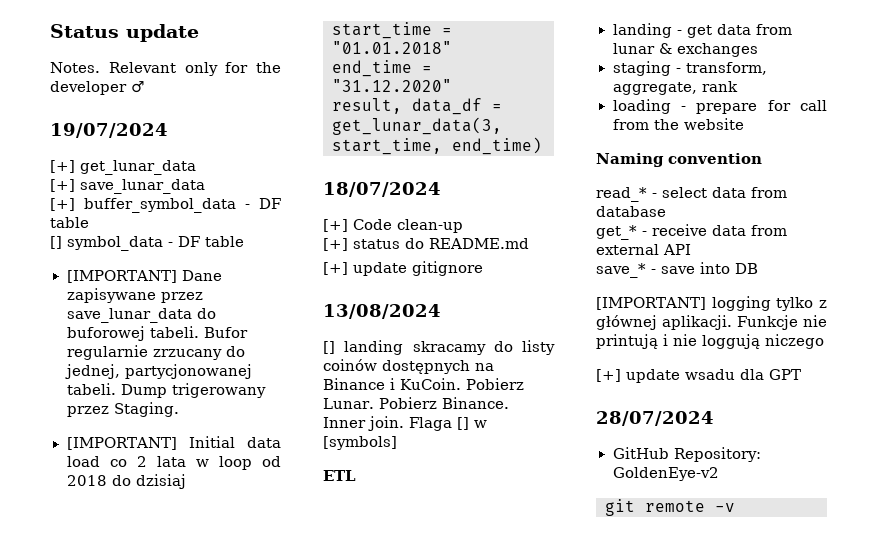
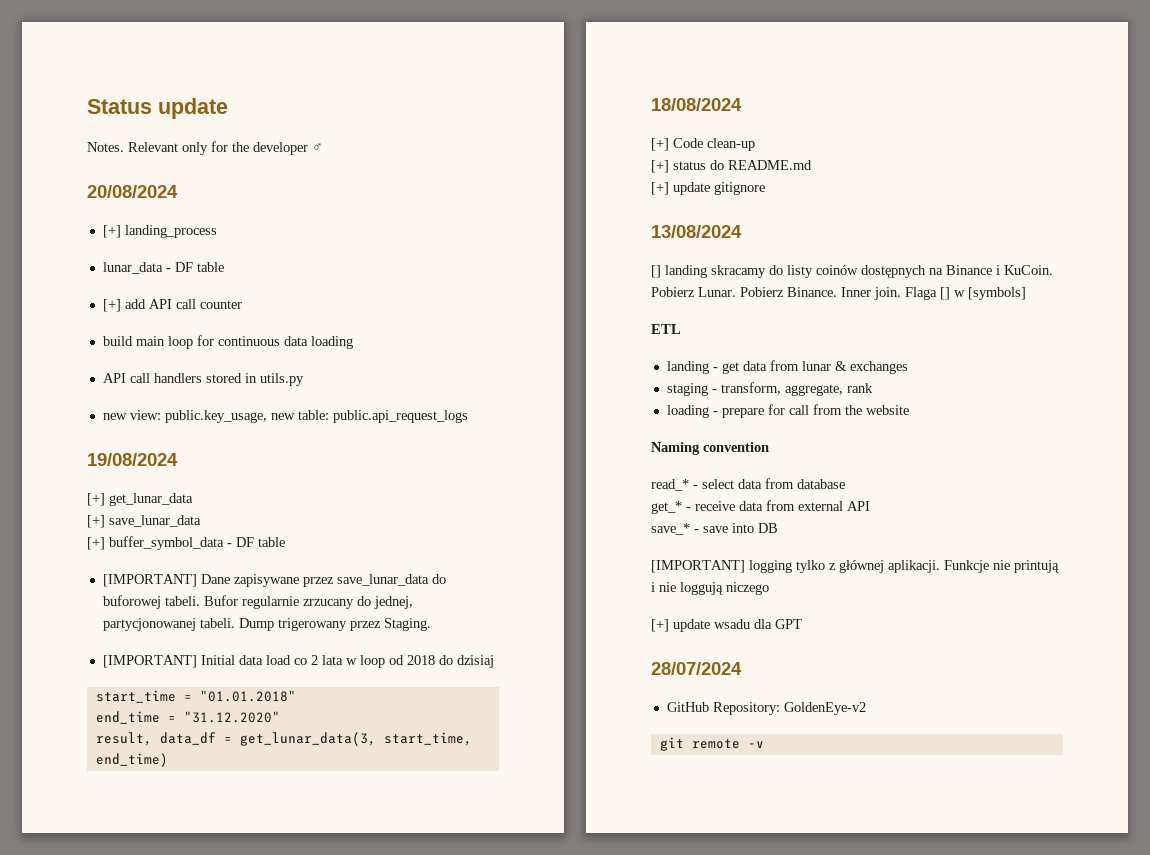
[50,123,168,138] 19/07/2024 -> [87,185,178,198] [102,225,217,238] [102,262,224,274] [102,299,242,312] [102,335,353,349] [102,373,304,386] [102,410,468,423] [87,453,178,466] 20/08/2024 // [+] landing_process // lunar_data - DF table // [+] add API call counter // build main loop for continuous data loading // API call handlers stored in utils.py // new view: public.key_usage, new table: public.api_request_logs // 19/08/2024
[50,236,244,251] // [] symbol_data - DF table -> (285, 542) none
[323,182,441,197] 18/07/2024 -> [651,98,742,111] 18/08/2024

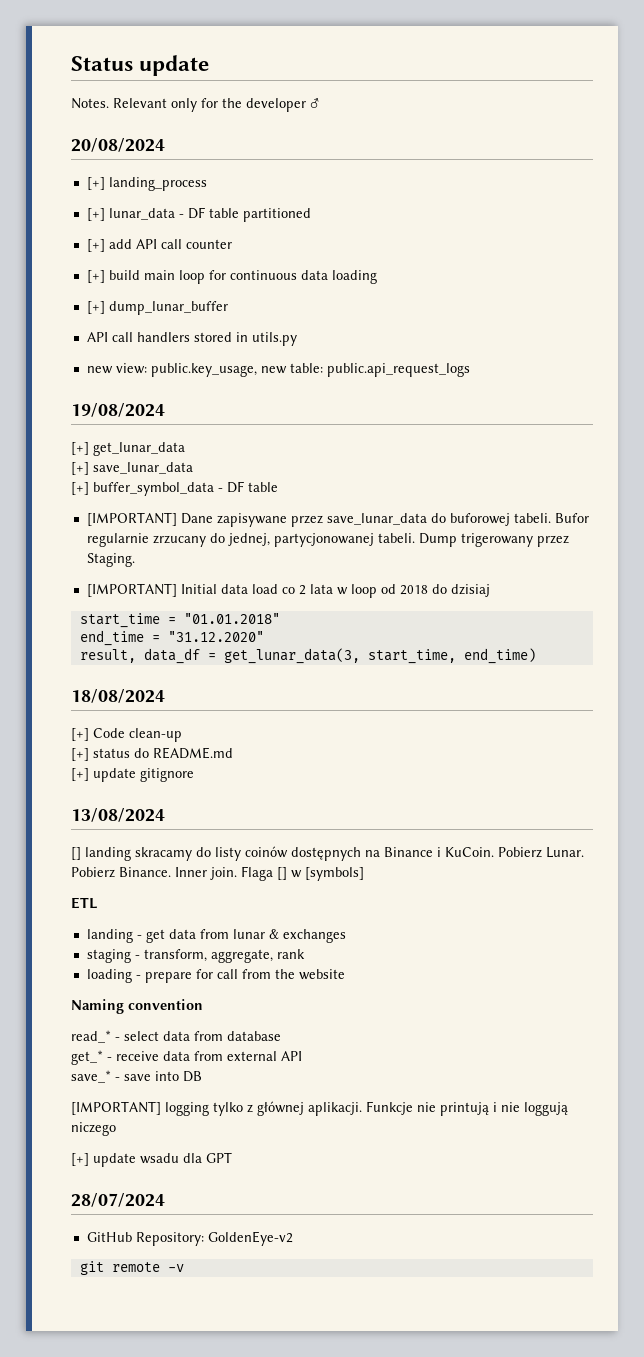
(217, 231) none -> [86,208,105,221] [+]
(224, 267) none -> [242,208,311,222] partitioned
(242, 304) none -> [86,270,105,283] [+]
(353, 342) none -> [86,301,228,315] // [+] dump_lunar_buffer

